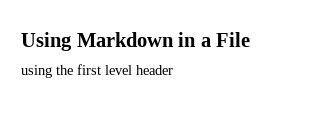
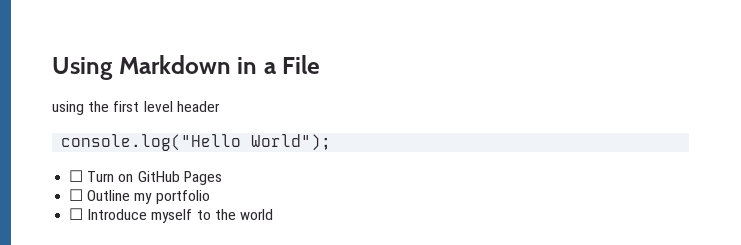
(173, 70) none -> [61,134,332,151] [69,170,222,185] [69,189,210,204] [69,208,273,223] // console.log("Hello World"); // ☐ Turn on GitHub Pages // ☐ Outline my portfolio // ☐ Introduce myself to the world

